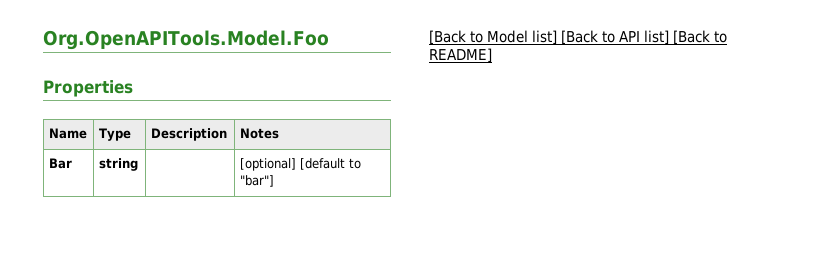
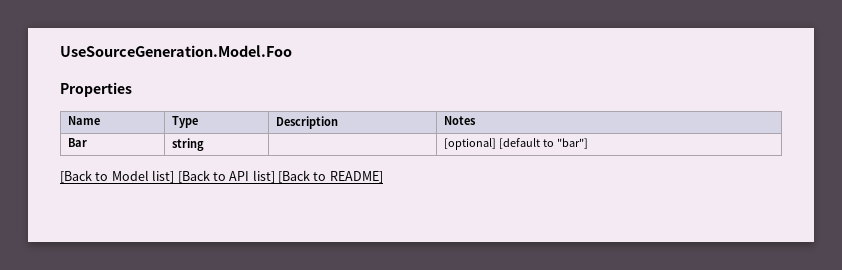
[43,30,329,50] Org.OpenAPITools.Model.Foo -> [60,45,292,57] UseSourceGeneration.Model.Foo

